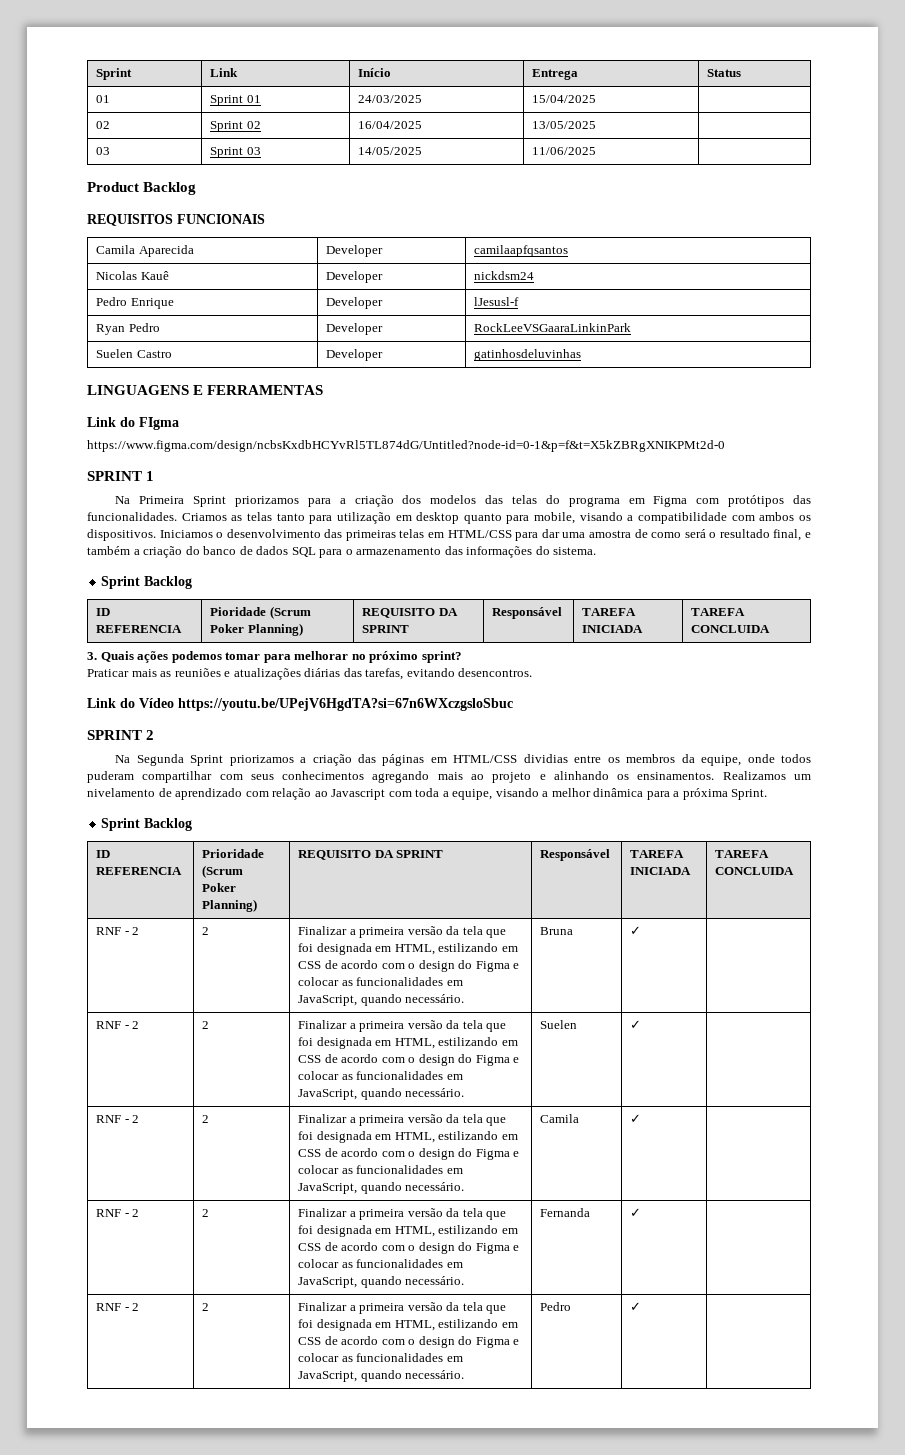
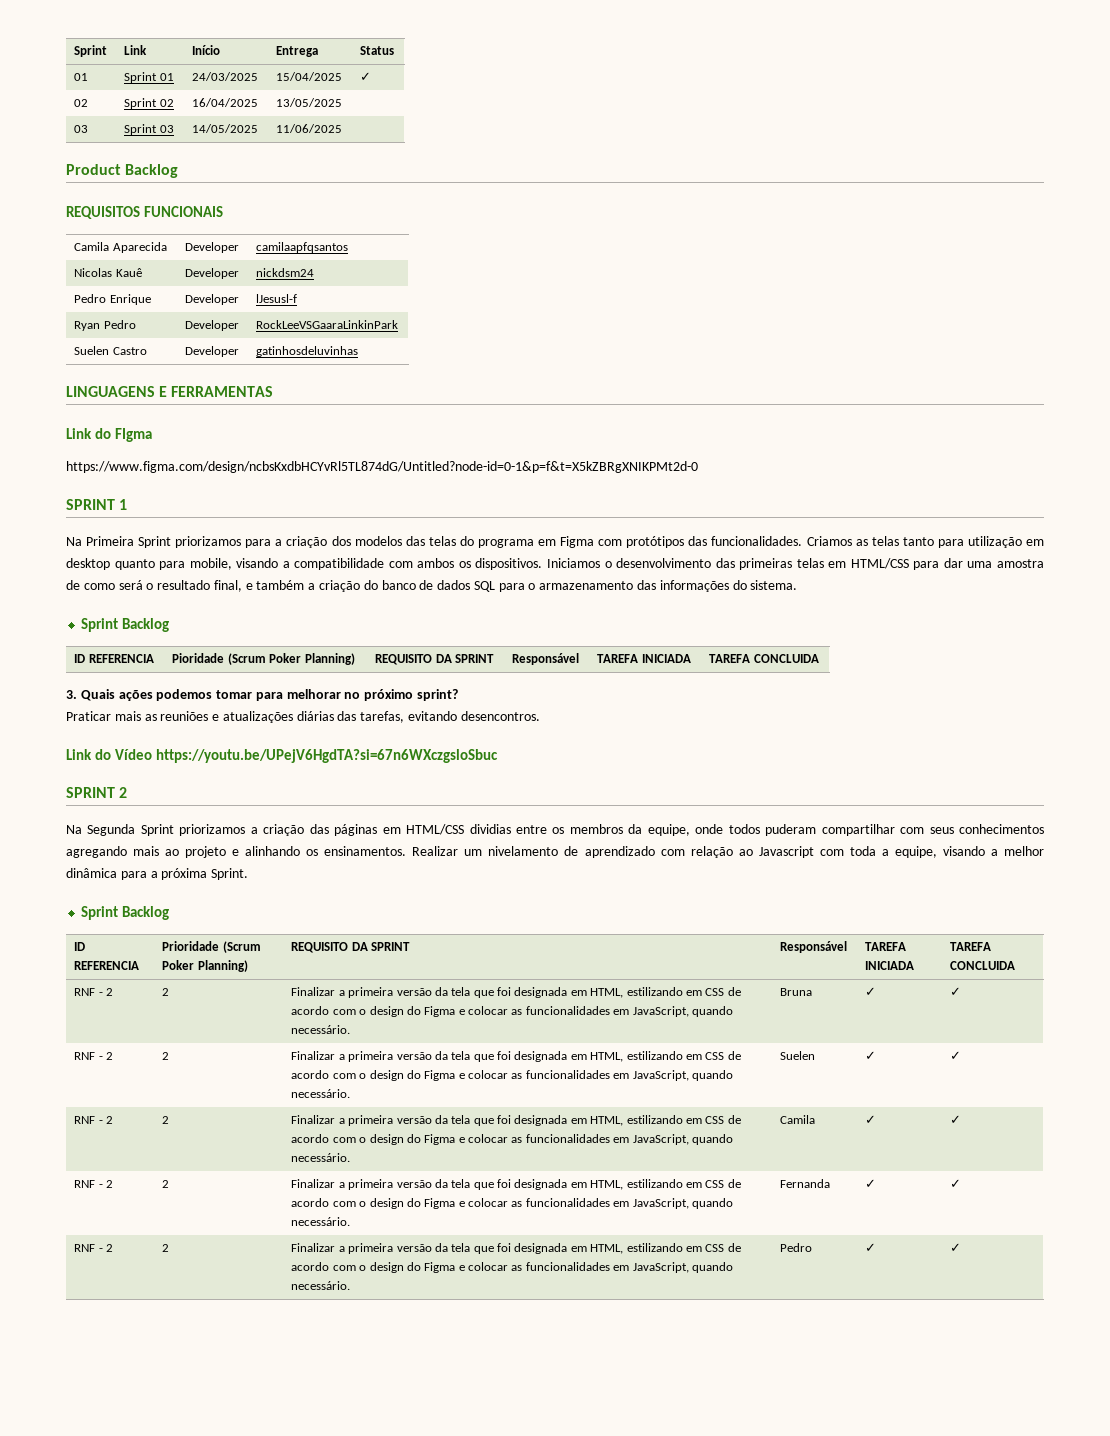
(597, 99) none -> [360,72,372,81] ✓
[722,771,786,780] Realizamos -> [412,846,459,856] Realizar
(642, 930) none -> [950,987,962,996] ✓
(642, 1024) none -> [950,1051,962,1060] ✓
(642, 1118) none -> [950,1115,962,1124] ✓
(642, 1212) none -> [950,1179,962,1188] ✓
(642, 1306) none -> [950,1243,962,1252] ✓

